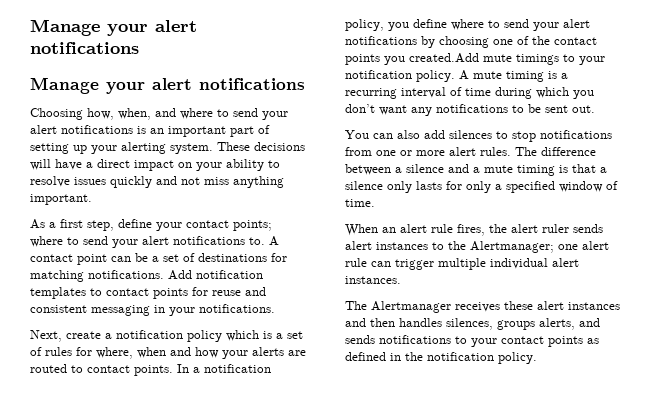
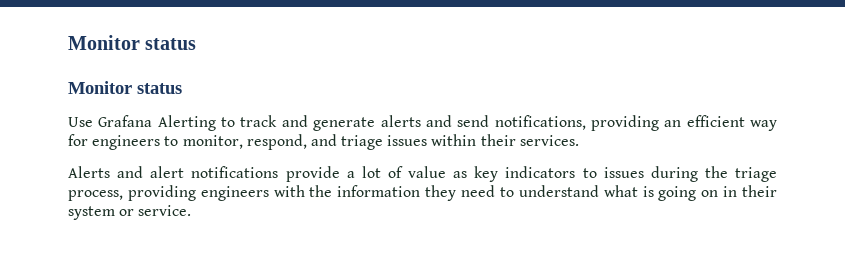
[30,19,197,36] [30,42,139,54] [30,77,305,94] [30,108,288,120] [30,125,270,137] [30,142,305,154] [30,159,280,171] [30,176,284,188] [30,194,92,205] [30,219,272,231] [30,236,279,248] [30,253,287,265] [30,270,263,282] [30,287,266,299] [30,304,275,316] [30,330,303,342] [30,347,306,359] [30,364,271,376] [345,19,590,31] [345,36,597,48] [345,53,605,65] [345,70,568,82] [345,87,594,99] [345,104,595,116] [345,130,612,142] [345,147,596,156] [345,164,607,176] [345,181,618,193] [345,199,375,207] [345,224,603,236] [345,241,609,253] [345,258,579,270] [345,276,401,284] [345,301,620,313] [345,318,600,330] [345,335,599,347] [345,352,537,364] Manage your alert notifications // Manage your alert notifications // Choosing how, when, and where to send your alert notifications is an important part of setting up your alerting system. These decisions will have a direct impact on your ability to resolve issues quickly and not miss anything important. // As a first step, define your contact points; where to send your alert notifications to. A contact point can be a set of destinations for matching notifications. Add notification templates to contact points for reuse and consistent messaging in your notifications. // Next, create a notification policy which is a set of rules for where, when and how your alerts are routed to contact points. In a notification policy, you define where to send your alert notifications by choosing one of the contact points you created.Add mute timings to your notification policy. A mute timing is a recurring interval of time during which you don’t want any notifications to be sent out. // You can also add silences to stop notifications from one or more alert rules. The difference between a silence and a mute timing is that a silence only lasts for only a specified window of time. // When an alert rule fires, the alert ruler sends alert instances to the Alertmanager; one alert rule can trigger multiple individual alert instances. // The Alertmanager receives these alert instances and then handles silences, groups alerts, and sends notifications to your contact points as defined in the notification policy. -> [68,35,197,50] [68,81,182,94] [68,115,777,131] [68,134,579,150] [68,166,777,182] [68,185,778,201] [68,205,192,220] Monitor status // Monitor status // Use Grafana Alerting to track and generate alerts and send notifications, providing an efficient way for engineers to monitor, respond, and triage issues within their services. // Alerts and alert notifications provide a lot of value as key indicators to issues during the triage process, providing engineers with the information they need to understand what is going on in their system or service.

